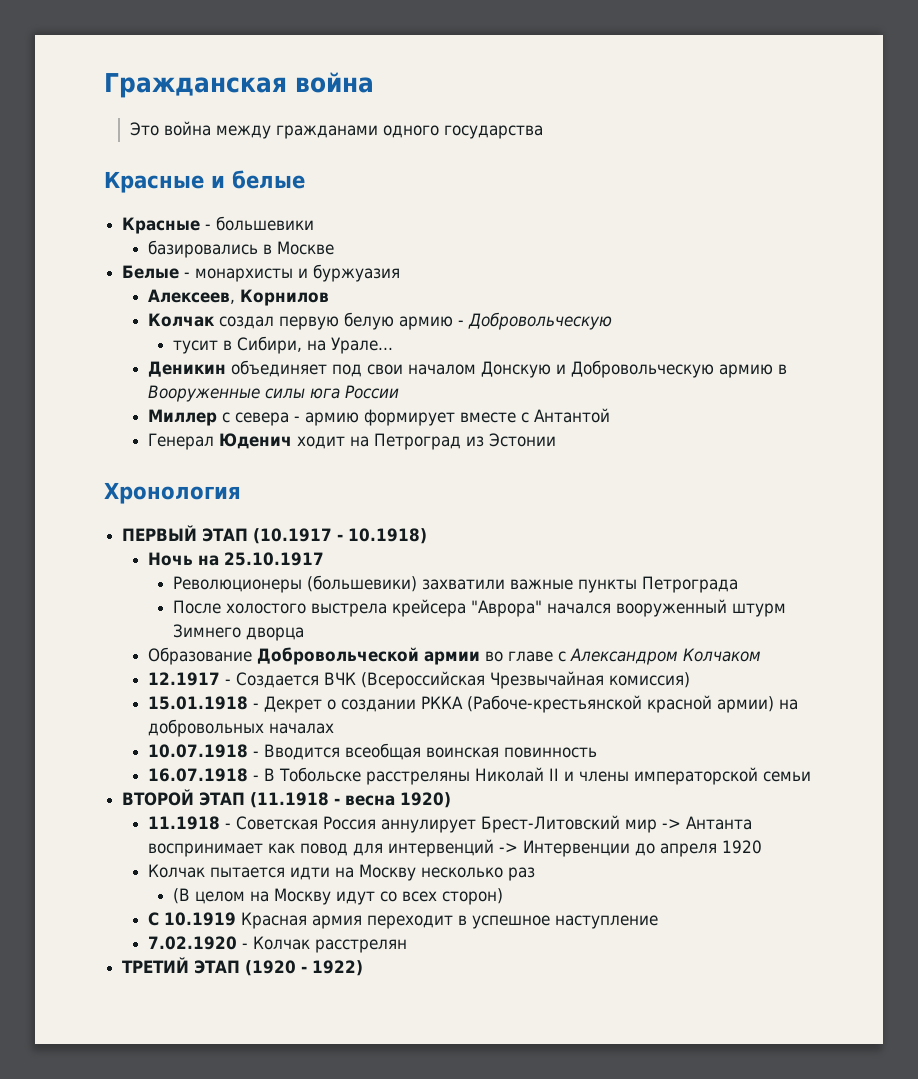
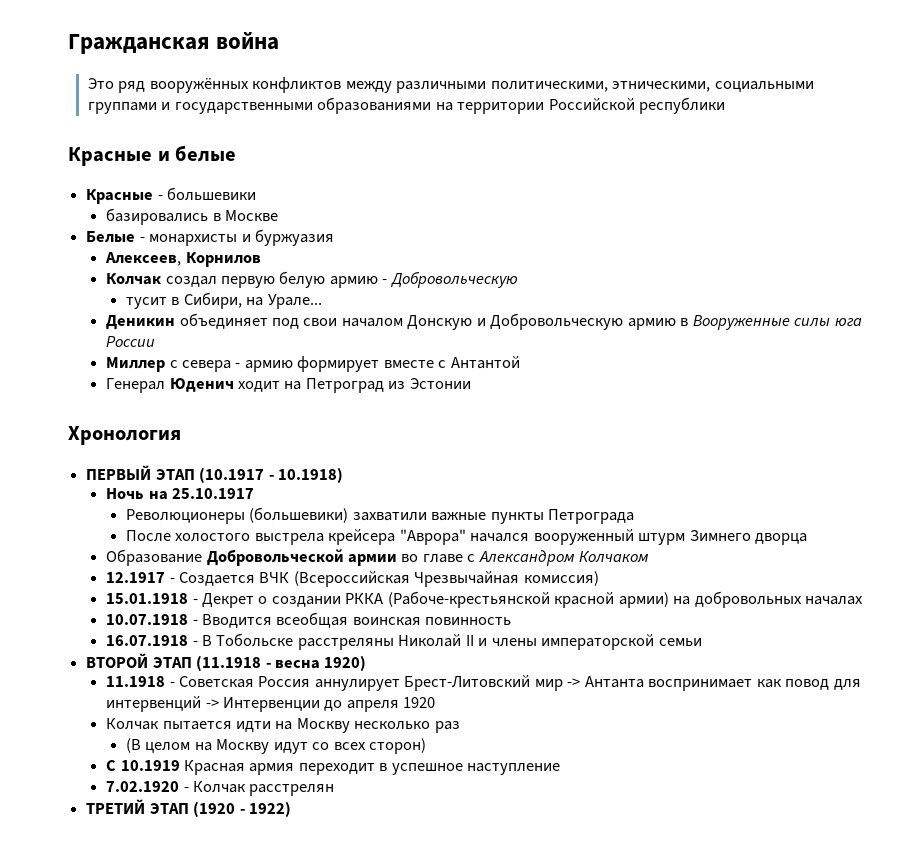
[163,121,543,139] война между гражданами одного государства -> [118,77,814,93] [87,97,726,114] ряд вооружённых конфликтов между различными политическими, этническими, социальными группами и государственными образованиями на территории Российской республики

